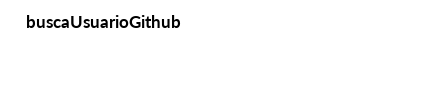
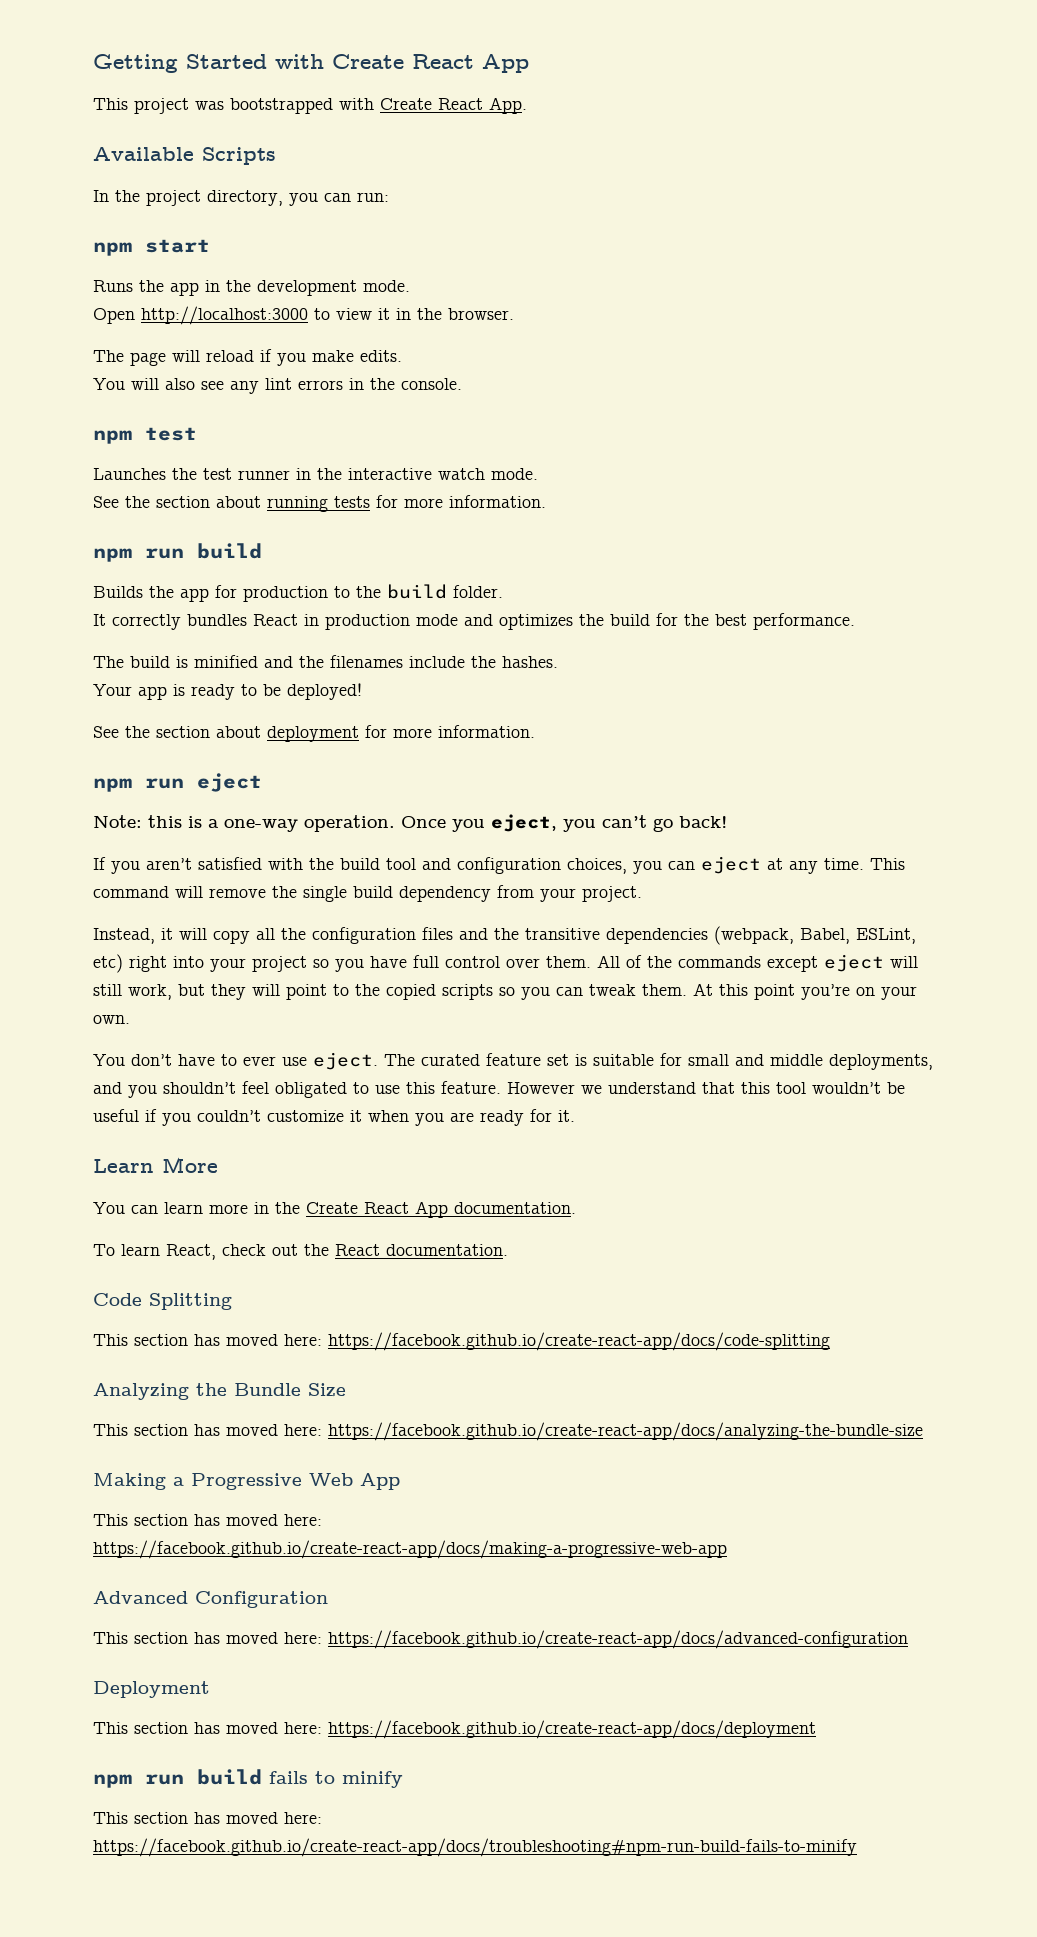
[26,15,181,28] buscaUsuarioGithub -> [93,54,529,73] [93,97,527,114] [93,147,276,165] [93,190,389,206] [93,239,210,256] [93,280,410,296] [93,306,514,325] [93,349,402,366] [93,378,462,394] [93,427,197,444] [93,468,538,480] [93,495,546,512] [93,543,262,562] [93,584,503,602] [93,613,855,630] [93,655,558,668] [93,683,362,700] [93,725,535,742] [93,773,262,792] [93,814,728,832] [93,856,905,874] [93,885,642,902] [93,926,916,945] [93,954,918,973] [93,983,917,1000] [93,1015,130,1024] [93,1052,933,1070] [93,1081,905,1098] [93,1109,575,1126] [93,1157,218,1173] [93,1201,576,1218] [93,1244,508,1260] [93,1293,232,1310] [93,1332,830,1351] [93,1383,346,1400] [93,1422,923,1441] [93,1473,400,1490] [93,1514,322,1526] [93,1540,727,1559] [93,1591,328,1608] [93,1630,908,1649] [93,1681,210,1698] [93,1720,816,1739] [93,1769,403,1788] [93,1812,322,1824] [93,1838,857,1857] Getting Started with Create React App // This project was bootstrapped with Create React App. // Available Scripts // In the project directory, you can run: // npm start // Runs the app in the development mode. // Open http://localhost:3000 to view it in the browser. // The page will reload if you make edits. // You will also see any lint errors in the console. // npm test // Launches the test runner in the interactive watch mode. // See the section about running tests for more information. // npm run build // Builds the app for production to the build folder. // It correctly bundles React in production mode and optimizes the build for the best performance. // The build is minified and the filenames include the hashes. // Your app is ready to be deployed! // See the section about deployment for more information. // npm run eject // Note: this is a one-way operation. Once you eject, you can’t go back! // If you aren’t satisfied with the build tool and configuration choices, you can eject at any time. This command will remove the single build dependency from your project. // Instead, it will copy all the configuration files and the transitive dependencies (webpack, Babel, ESLint, etc) right into your project so you have full control over them. All of the commands except eject will still work, but they will point to the copied scripts so you can tweak them. At this point you’re on your own. // You don’t have to ever use eject. The curated feature set is suitable for small and middle deployments, and you shouldn’t feel obligated to use this feature. However we understand that this tool wouldn’t be useful if you couldn’t customize it when you are ready for it. // Learn More // You can learn more in the Create React App documentation. // To learn React, check out the React documentation. // Code Splitting // This section has moved here: https://facebook.github.io/create-react-app/docs/code-splitting // Analyzing the Bundle Size // This section has moved here: https://facebook.github.io/create-react-app/docs/analyzing-the-bundle-size // Making a Progressive Web App // This section has moved here: https://facebook.github.io/create-react-app/docs/making-a-progressive-web-app // Advanced Configuration // This section has moved here: https://facebook.github.io/create-react-app/docs/advanced-configuration // Deployment // This section has moved here: https://facebook.github.io/create-react-app/docs/deployment // npm run build fails to minify // This section has moved here: https://facebook.github.io/create-react-app/docs/troubleshooting#npm-run-build-fails-to-minify

